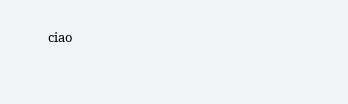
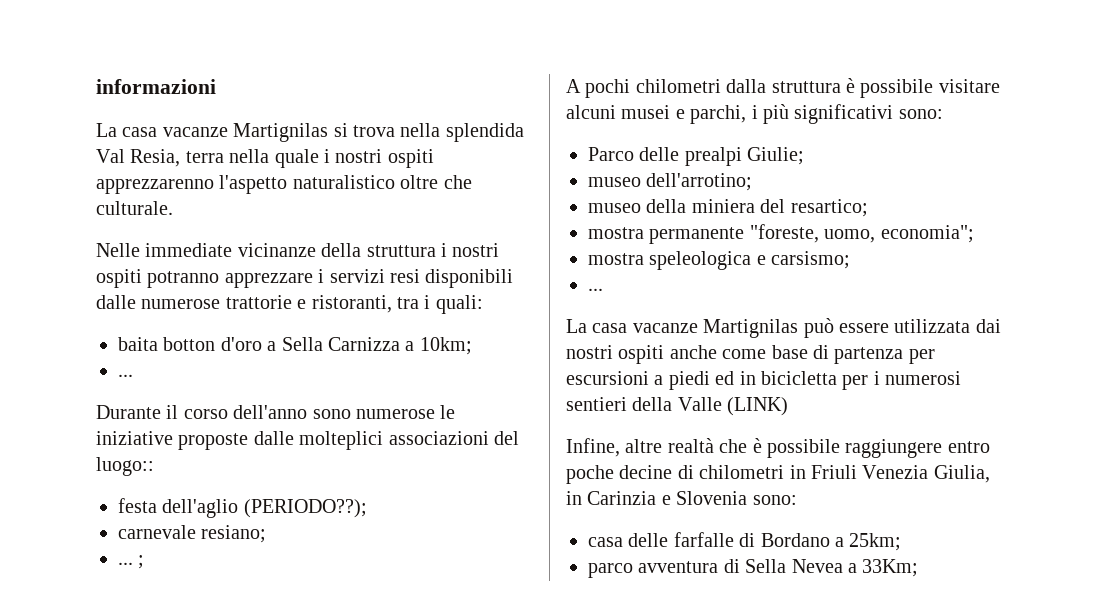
[48,32,73,42] ciao -> [96,79,216,94] [96,123,524,142] [96,149,434,168] [96,175,472,194] [96,201,173,215] [96,243,500,257] [96,269,514,288] [96,295,483,314] [118,337,472,355] [118,374,133,377] [96,405,456,419] [96,431,519,450] [96,457,154,476] [118,498,367,518] [118,525,267,543] [118,555,145,569] [566,78,1000,98] [566,104,943,124] [588,147,805,166] [588,173,753,191] [588,199,868,217] [588,224,974,244] [588,251,851,270] [588,288,603,291] [566,318,1001,338] [566,345,935,364] [566,371,962,390] [566,397,789,416] [566,438,990,458] [566,465,990,484] [566,491,797,505] [588,532,902,551] [588,559,919,578] informazioni // La casa vacanze Martignilas si trova nella splendida Val Resia, terra nella quale i nostri ospiti apprezzarenno l'aspetto naturalistico oltre che culturale. // Nelle immediate vicinanze della struttura i nostri ospiti potranno apprezzare i servizi resi disponibili dalle numerose trattorie e ristoranti, tra i quali: // baita botton d'oro a Sella Carnizza a 10km; // ... // Durante il corso dell'anno sono numerose le iniziative proposte dalle molteplici associazioni del luogo:: // festa dell'aglio (PERIODO??); // carnevale resiano; // ... ; // A pochi chilometri dalla struttura è possibile visitare alcuni musei e parchi, i più significativi sono: // Parco delle prealpi Giulie; // museo dell'arrotino; // museo della miniera del resartico; // mostra permanente "foreste, uomo, economia"; // mostra speleologica e carsismo; // ... // La casa vacanze Martignilas può essere utilizzata dai nostri ospiti anche come base di partenza per escursioni a piedi ed in bicicletta per i numerosi sentieri della Valle (LINK) // Infine, altre realtà che è possibile raggiungere entro poche decine di chilometri in Friuli Venezia Giulia, in Carinzia e Slovenia sono: // casa delle farfalle di Bordano a 25km; // parco avventura di Sella Nevea a 33Km;

